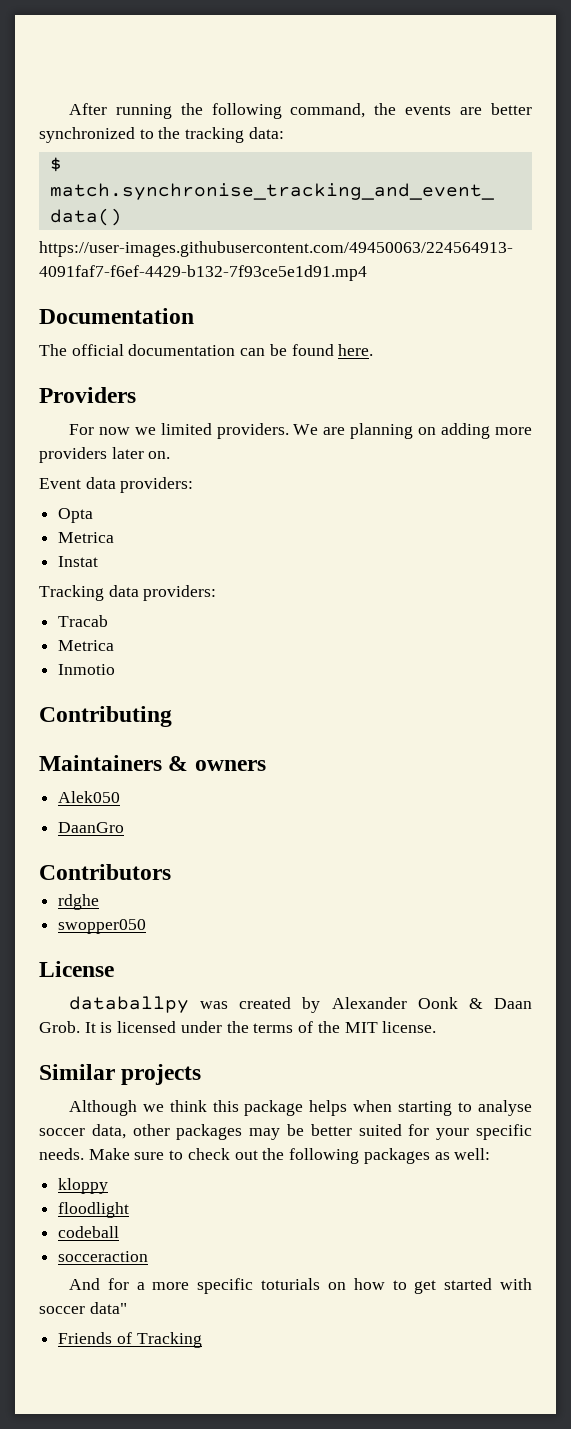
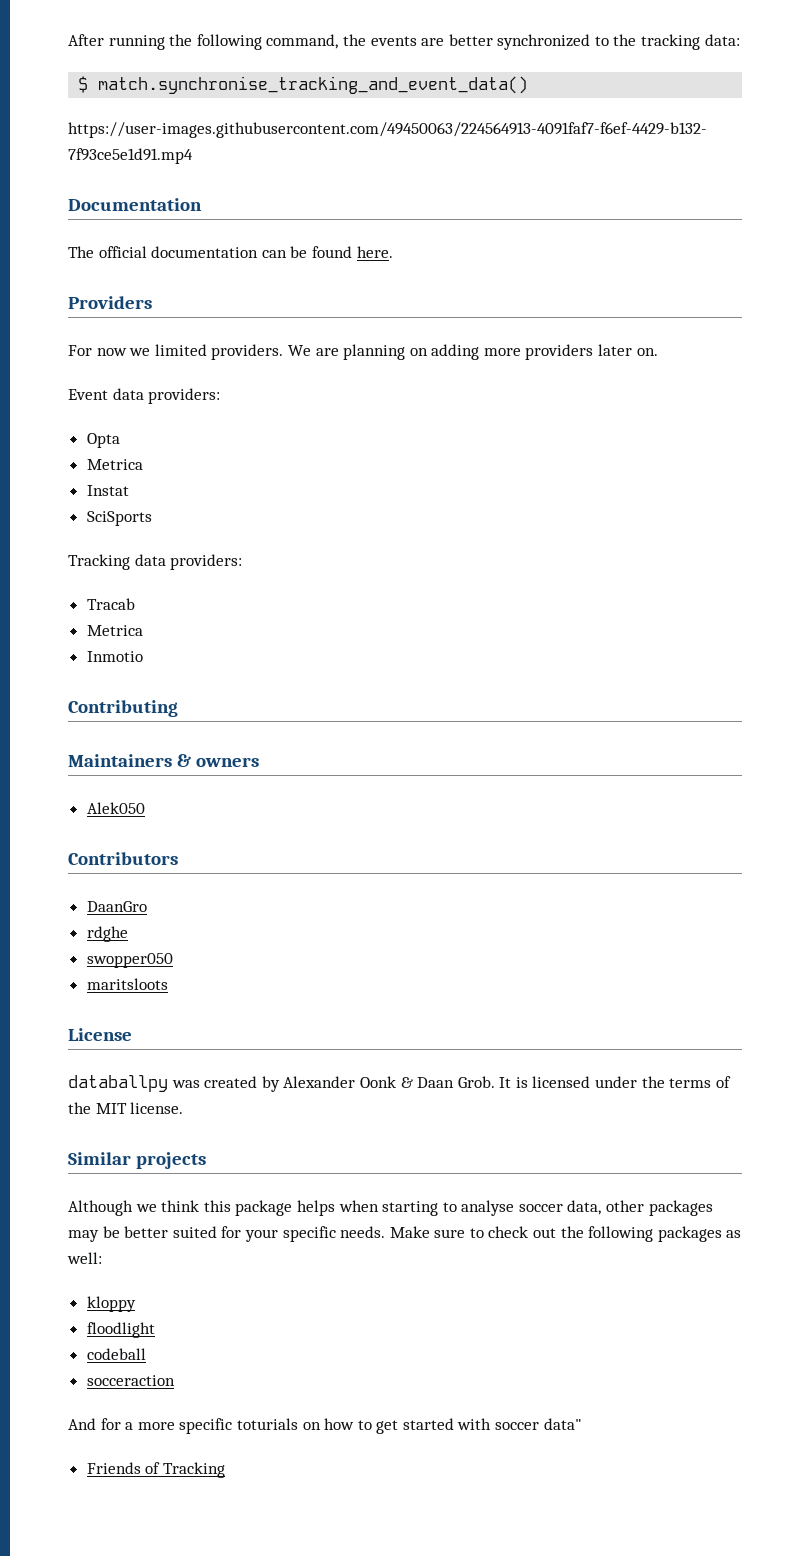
(99, 561) none -> [86,511,152,526] // SciSports
(121, 797) none -> [68,852,178,865] // Contributors
[39,864,171,880] // Contributors -> (147, 906) none
(147, 926) none -> [86,978,168,990] // maritsloots

